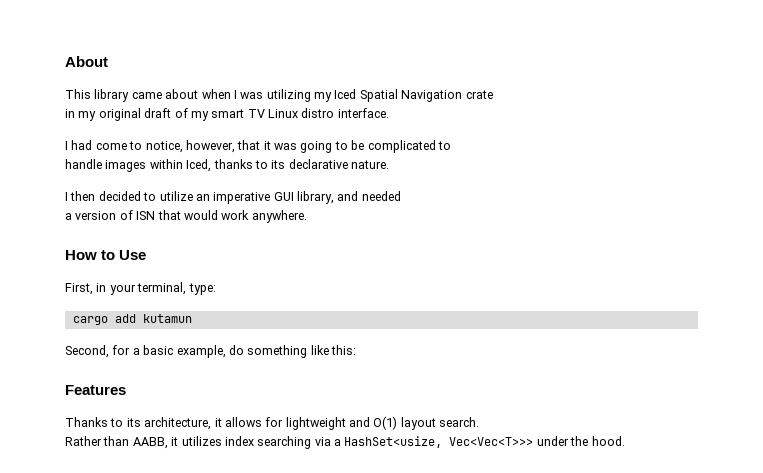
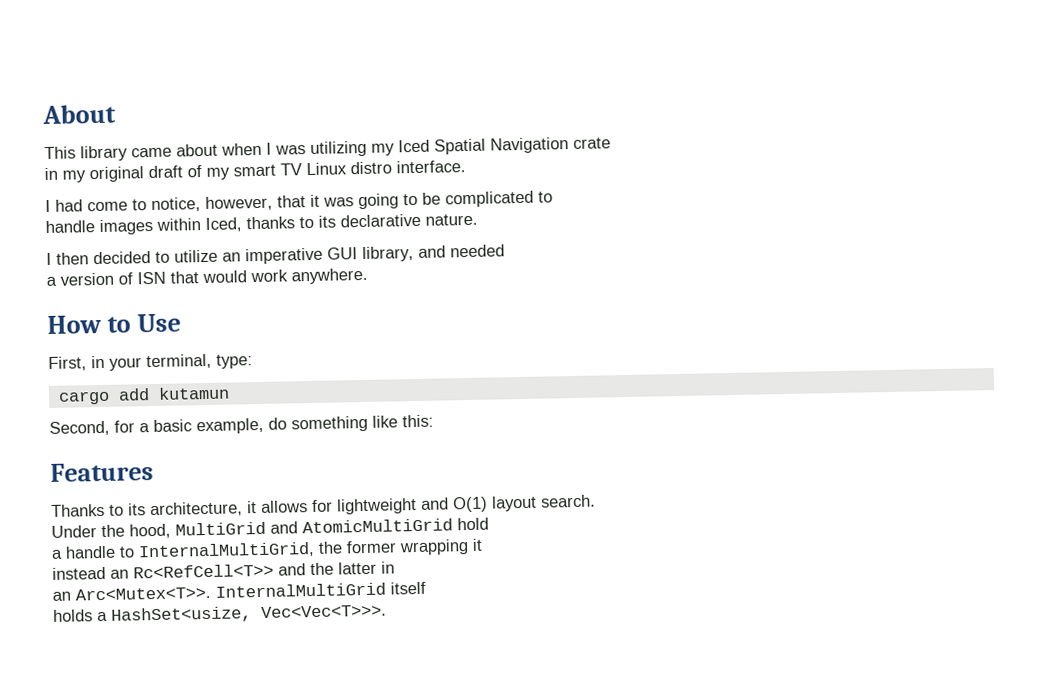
[65,436,625,449] Rather than AABB, it utilizes index searching via a HashSet<usize, Vec<Vec<T>>> under the hood. -> [51,517,489,539] [51,538,483,560] [52,561,395,580] [52,581,426,601] [53,604,387,624] Under the hood, MultiGrid and AtomicMultiGrid hold // a handle to InternalMultiGrid, the former wrapping it // instead an Rc<RefCell<T>> and the latter in // an Arc<Mutex<T>>. InternalMultiGrid itself // holds a HashSet<usize, Vec<Vec<T>>>.

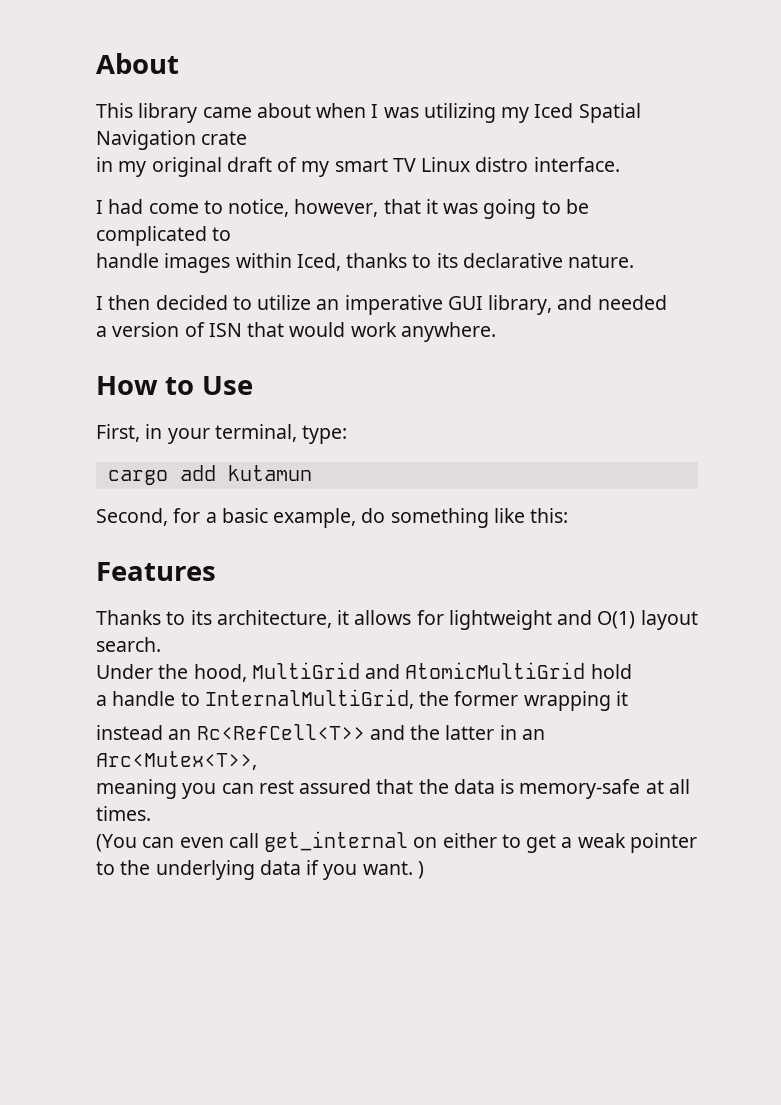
[52,581,426,601] [53,604,387,624] // an Arc<Mutex<T>>. InternalMultiGrid itself // holds a HashSet<usize, Vec<Vec<T>>>. -> [521,729,545,740] [96,751,257,770] [96,779,690,799] [96,806,151,821] [96,831,697,853] [96,860,424,880] an Arc<Mutex<T>>, // meaning you can rest assured that the data is memory-safe at all times. // (You can even call get_internal on either to get a weak pointer to the underlying data if you want. )

